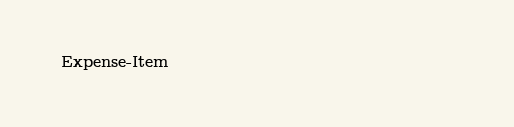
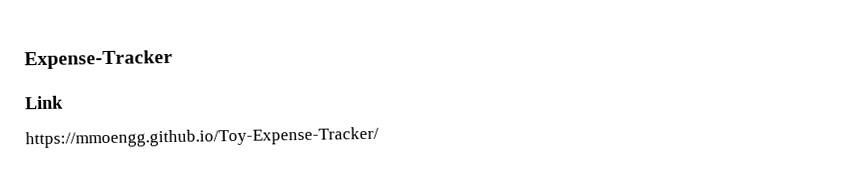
[61,56,168,70] Expense-Item -> [24,49,173,70] [25,95,63,110] [25,126,379,149] Expense-Tracker // Link // https://mmoengg.github.io/Toy-Expense-Tracker/

